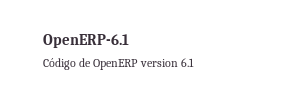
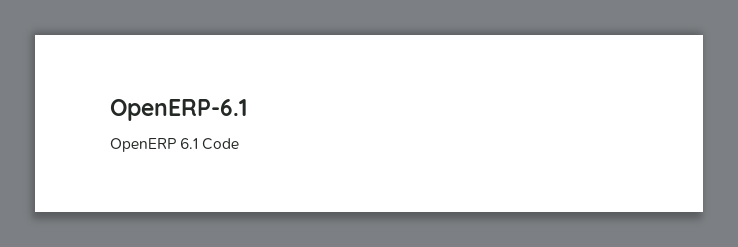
[43,58,194,70] Código de OpenERP version 6.1 -> [110,138,240,152] OpenERP 6.1 Code

